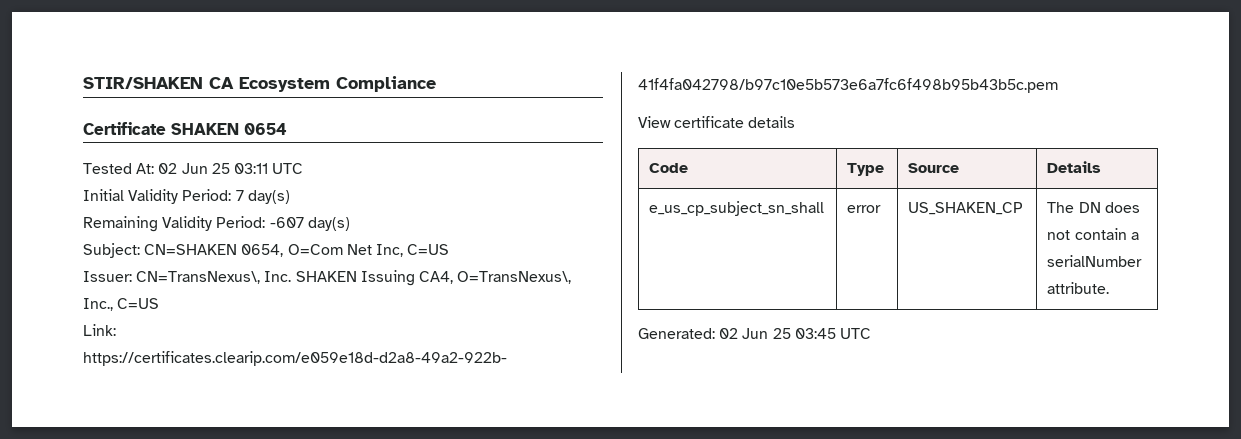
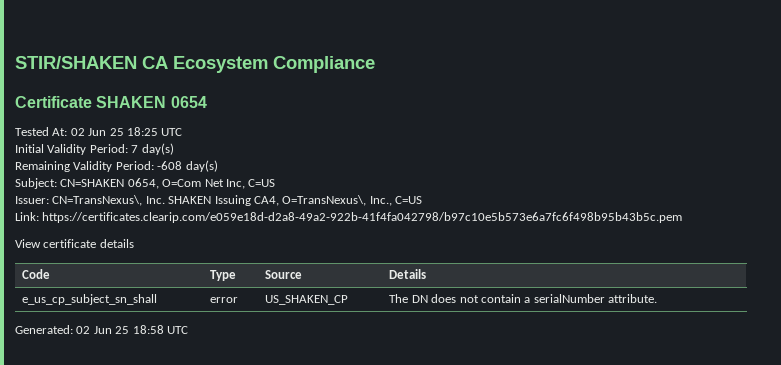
[233,163,268,174] 03:11 -> [126,127,158,136] 18:25
[269,217,304,228] -607 -> [157,161,183,170] -608
[794,328,836,339] 03:45 -> [132,325,164,334] 18:58

